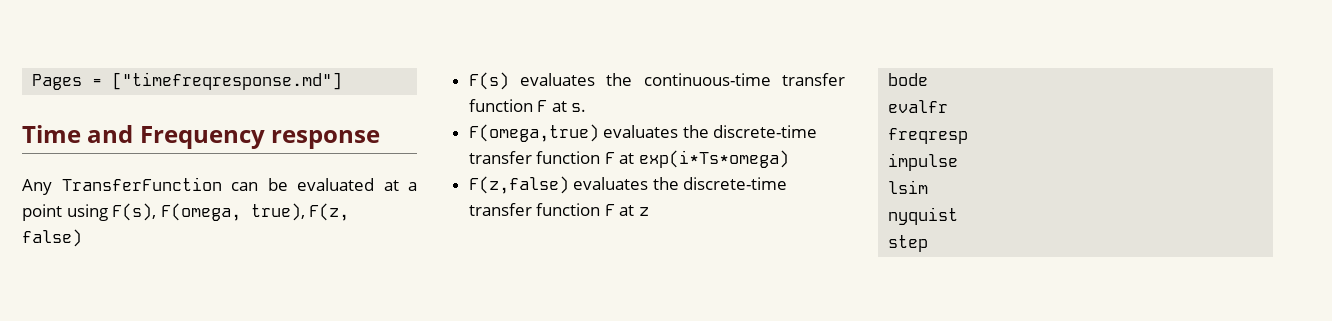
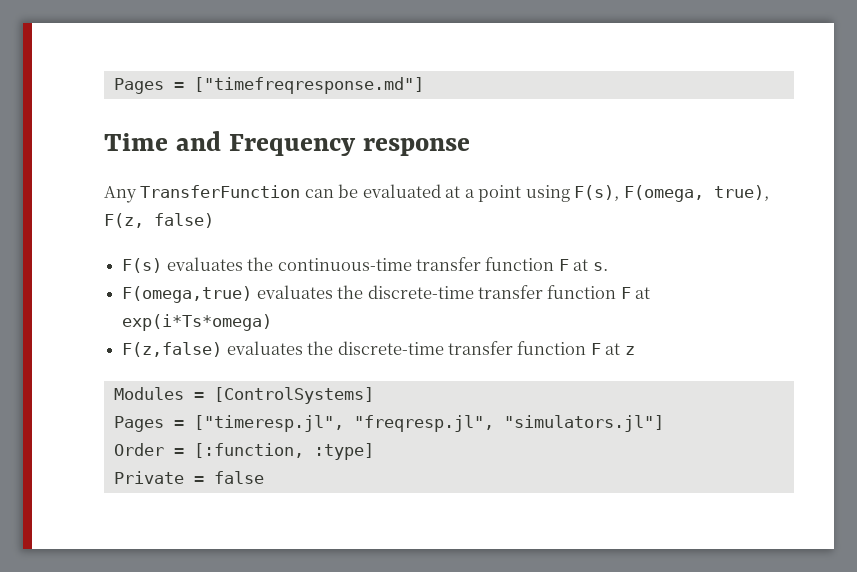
[888,73,929,86] [888,100,949,113] [888,128,969,144] [888,153,959,171] [888,180,929,194] [888,207,959,225] [888,235,929,252] bode // evalfr // freqresp // impulse // lsim // nyquist // step -> [113,387,374,404] [113,415,664,432] [113,443,374,460] [113,471,264,484] Modules = [ControlSystems] // Pages = ["timeresp.jl", "freqresp.jl", "simulators.jl"] // Order = [:function, :type] // Private = false

